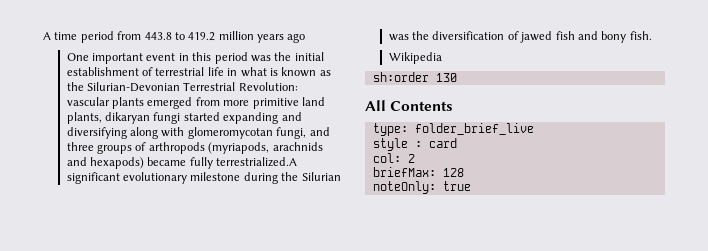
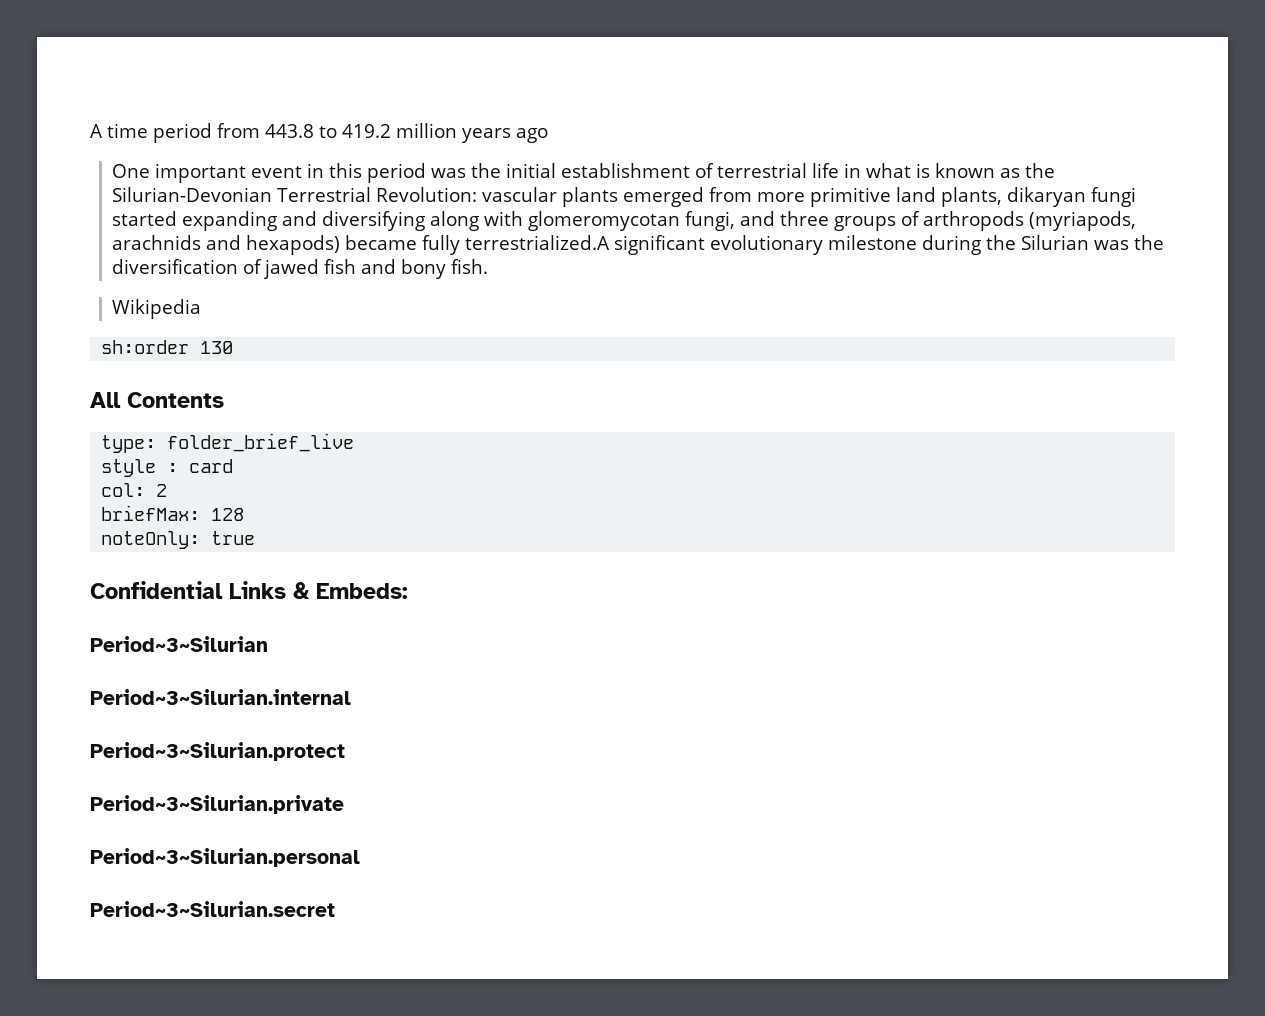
(471, 186) none -> [90,581,408,599] [90,636,268,652] [90,689,351,705] [90,742,345,761] [90,795,344,814] [90,848,360,867] [90,901,335,917] // Confidential Links & Embeds: // Period~3~Silurian // Period~3~Silurian.internal // Period~3~Silurian.protect // Period~3~Silurian.private // Period~3~Silurian.personal // Period~3~Silurian.secret

